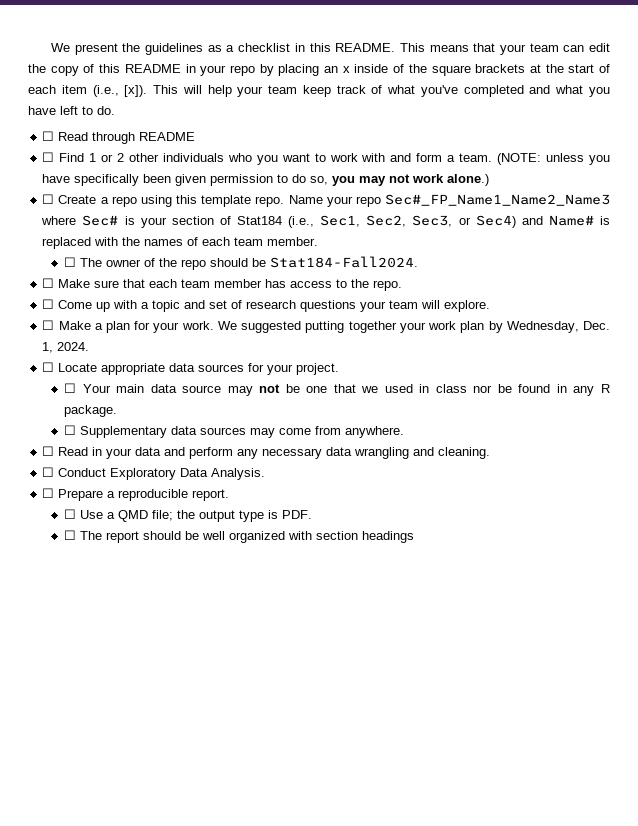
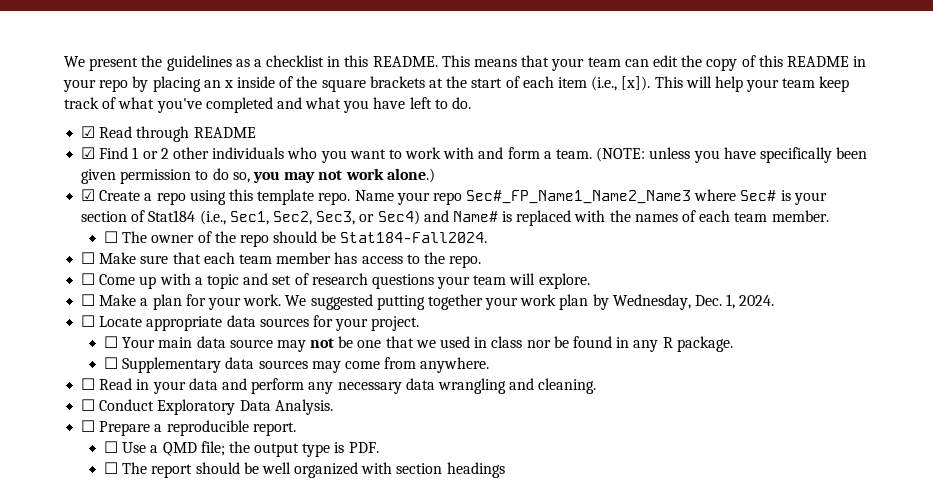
[42,131,55,141] ☐ -> [81,126,96,138] ☑
[42,152,55,162] ☐ -> [81,147,96,159] ☑
[42,194,55,204] ☐ -> [81,189,96,201] ☑

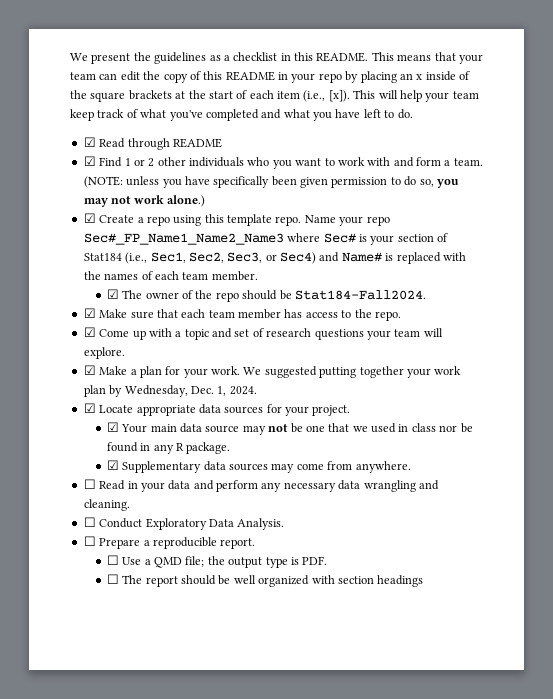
[103,231,118,243] ☐ -> [106,289,119,299] ☑
[81,252,96,264] ☐ -> [83,308,96,318] ☑
[81,273,96,285] ☐ -> [83,327,96,337] ☑
[81,294,96,306] ☐ -> [83,365,96,375] ☑
[81,315,96,327] ☐ -> [83,403,96,413] ☑
[103,336,118,348] ☐ -> [106,422,119,432] ☑
[103,357,118,369] ☐ -> [106,460,119,470] ☑

